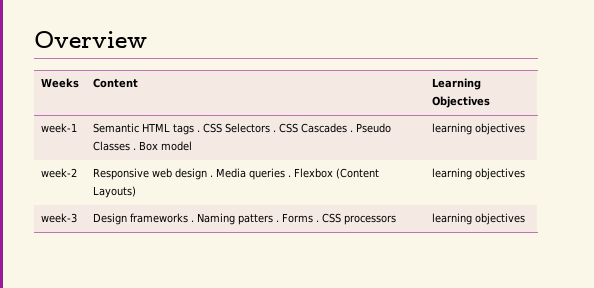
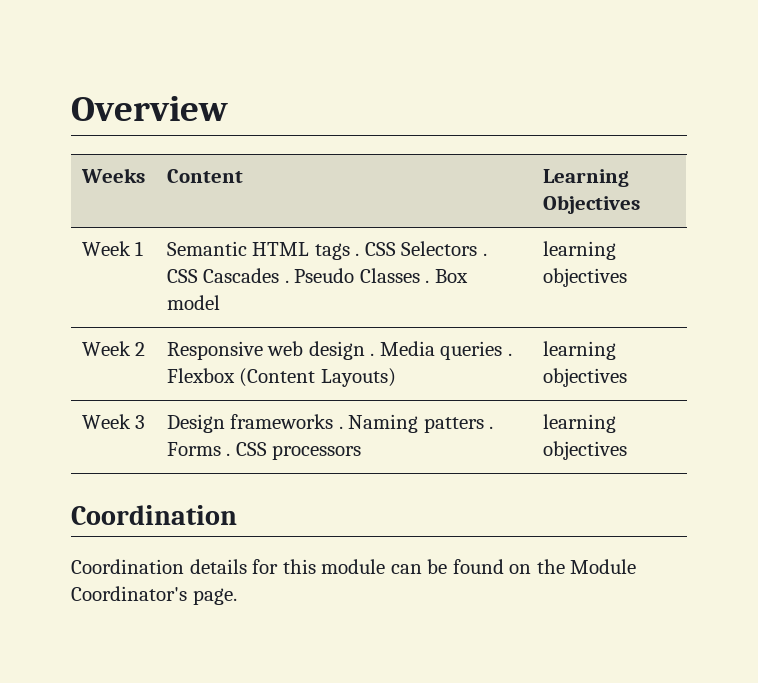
[40,123,77,133] week-1 -> [81,241,144,256] Week 1
[40,168,77,178] week-2 -> [81,341,146,356] Week 2
[40,213,77,223] week-3 -> [81,414,146,429] Week 3
(525, 219) none -> [71,505,237,525] [71,559,637,574] [71,586,237,605] // Coordination // Coordination details for this module can be found on the Module Coordinator's page.

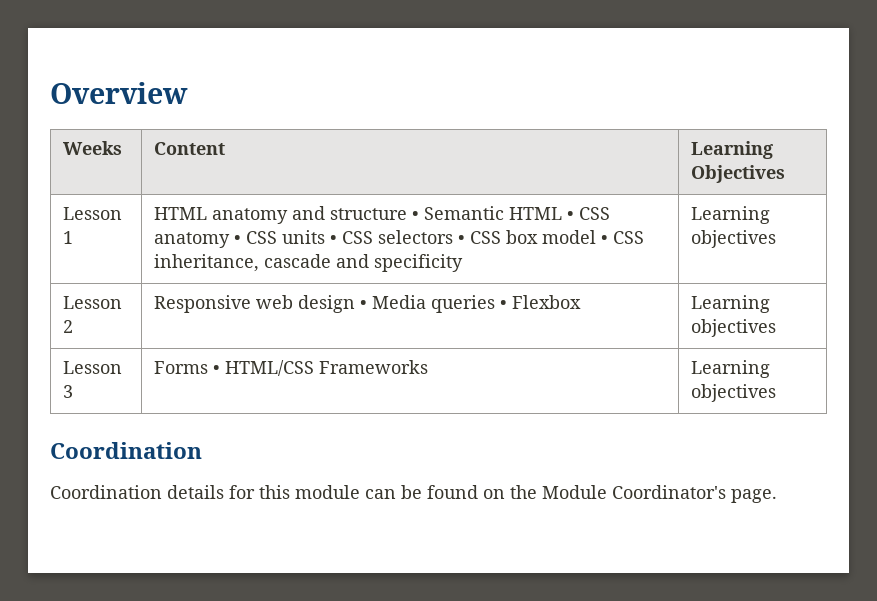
[81,241,131,256] Week -> [63,207,123,220] Lesson
[166,241,487,260] [166,268,468,283] [166,295,220,310] [542,241,616,260] [542,268,627,287] [81,341,131,356] Semantic HTML tags . CSS Selectors . CSS Cascades . Pseudo Classes . Box model | learning objectives // Week -> [154,206,611,224] [154,230,645,248] [154,254,464,272] [691,206,771,224] [691,230,777,248] [63,296,123,309] HTML anatomy and structure • Semantic HTML • CSS anatomy • CSS units • CSS selectors • CSS box model • CSS inheritance, cascade and specificity | Learning objectives // Lesson
[370,353,375,356] . -> [360,300,368,309] •
[507,353,512,356] . -> [500,300,508,309] •
[239,368,396,387] [542,341,616,360] [542,368,627,387] [81,414,131,429] (Content Layouts) | learning objectives // Week -> [691,295,771,313] [691,319,777,337] [63,361,123,374] | Learning objectives // Lesson
[166,414,494,433] [166,442,362,460] [542,414,616,433] Design frameworks . Naming patters . Forms . CSS processors | learning -> [154,360,429,376] [691,360,771,378] Forms • HTML/CSS Frameworks | Learning

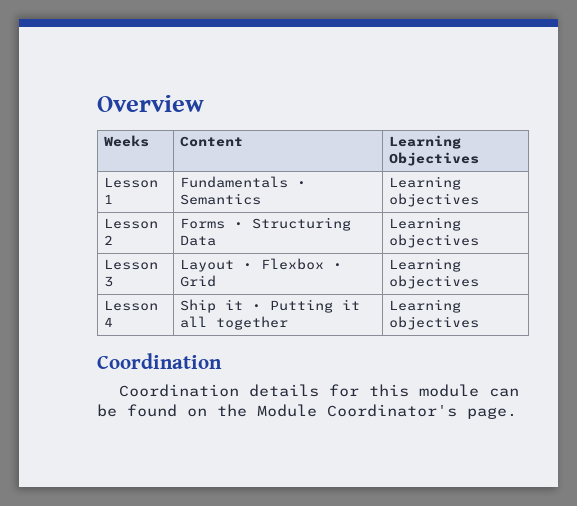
[154,206,611,224] [154,230,645,248] [154,254,464,272] [691,206,771,224] [691,230,777,248] [63,296,123,309] [63,320,74,333] [154,295,582,313] [691,295,771,313] [691,319,777,337] [63,361,123,374] [63,385,74,398] [154,360,429,376] HTML anatomy and structure • Semantic HTML • CSS anatomy • CSS units • CSS selectors • CSS box model • CSS inheritance, cascade and specificity | Learning objectives // Lesson 2 | Responsive web design • Media queries • Flexbox | Learning objectives // Lesson 3 | Forms • HTML/CSS Frameworks -> [180,176,307,188] [180,193,262,205] [389,176,462,190] [389,193,480,207] [104,218,159,229] [104,235,114,245] [180,217,352,231] [180,235,217,246] [389,217,462,231] [389,234,480,248] [104,259,159,270] [104,276,114,287] [180,258,343,272] [180,275,217,287] [389,258,462,272] [389,275,480,289] [104,300,159,311] [104,317,114,327] [180,299,361,313] [180,316,289,330] Fundamentals • Semantics | Learning objectives // Lesson 2 | Forms • Structuring Data | Learning objectives // Lesson 3 | Layout • Flexbox • Grid | Learning objectives // Lesson 4 | Ship it • Putting it all together

